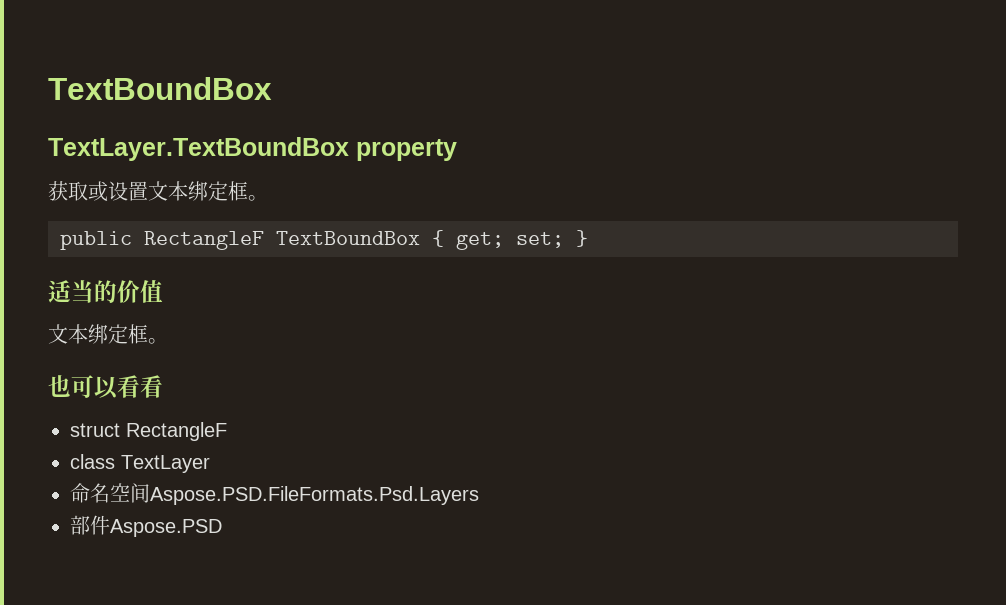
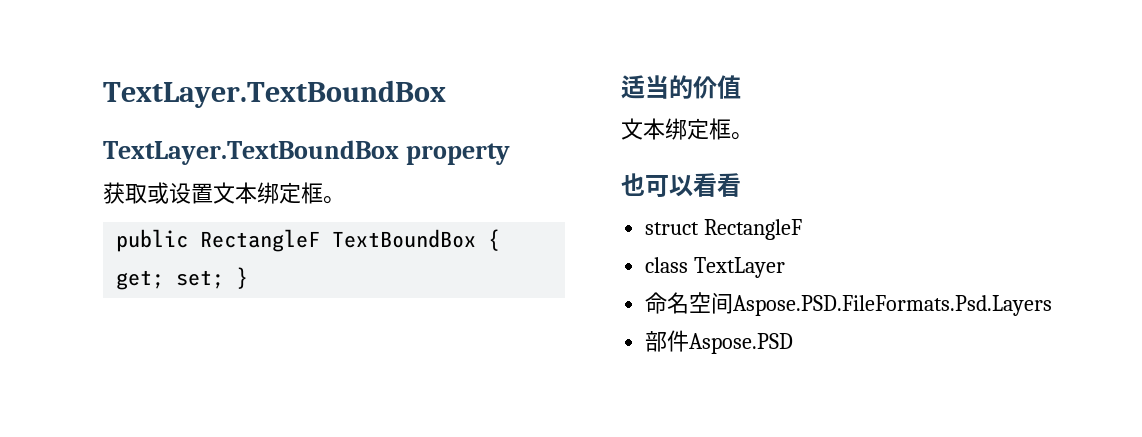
[48,77,272,100] TextBoundBox -> [103,80,446,108] TextLayer.TextBoundBox

